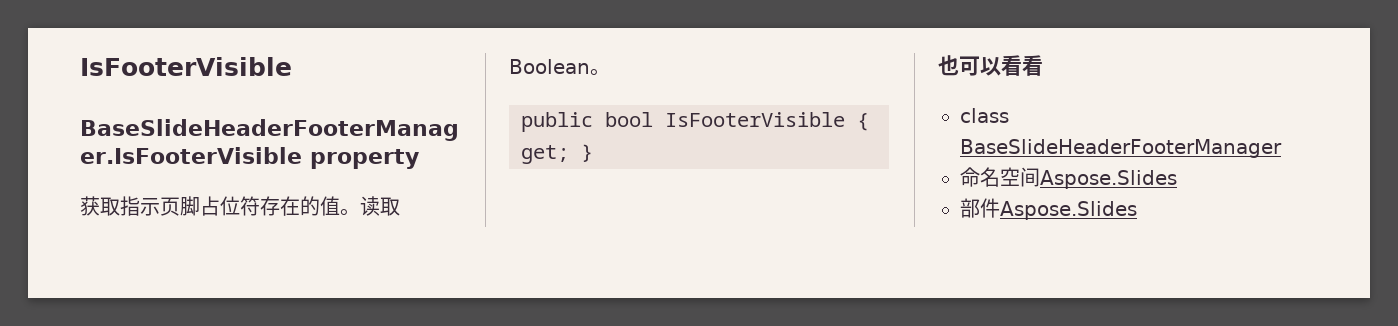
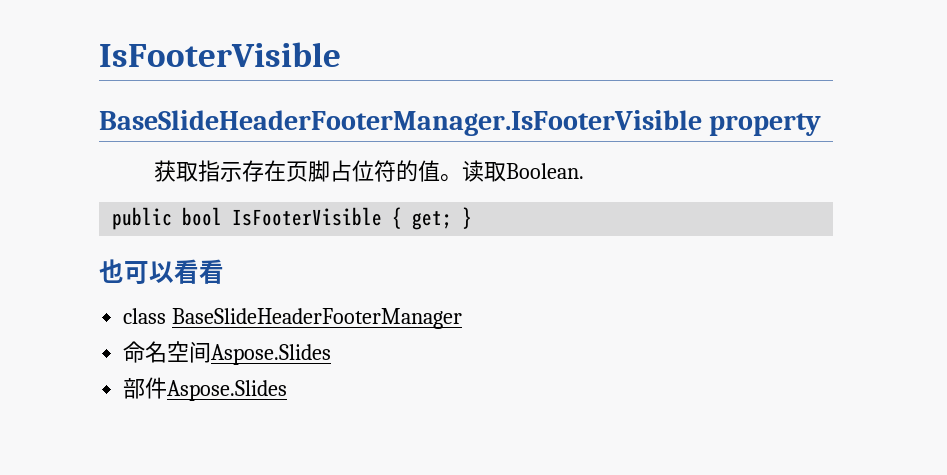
(160, 207) none -> [241,160,286,182] 存在
[260,196,300,216] 存在 -> (396, 171) none
[509,59,610,76] Boolean。 -> [505,163,584,179] Boolean.

